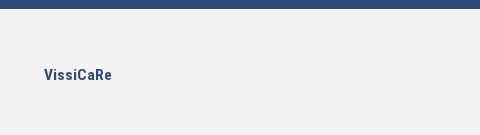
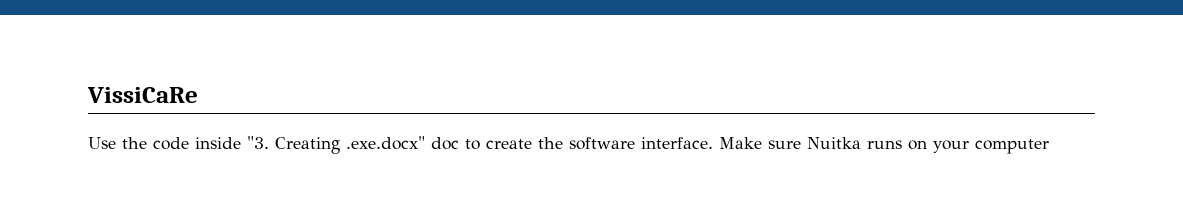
(112, 74) none -> [88,136,1049,154] // Use the code inside "3. Creating .exe.docx" doc to create the software interface. Make sure Nuitka runs on your computer

